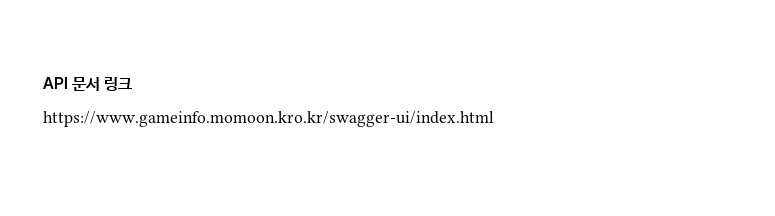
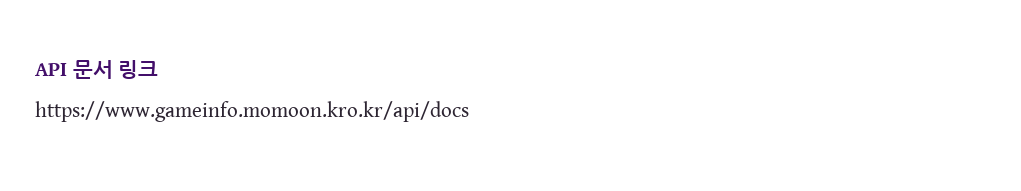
[43,111,494,127] https://www.gameinfo.momoon.kro.kr/swagger-ui/index.html -> [35,101,469,122] https://www.gameinfo.momoon.kro.kr/api/docs

